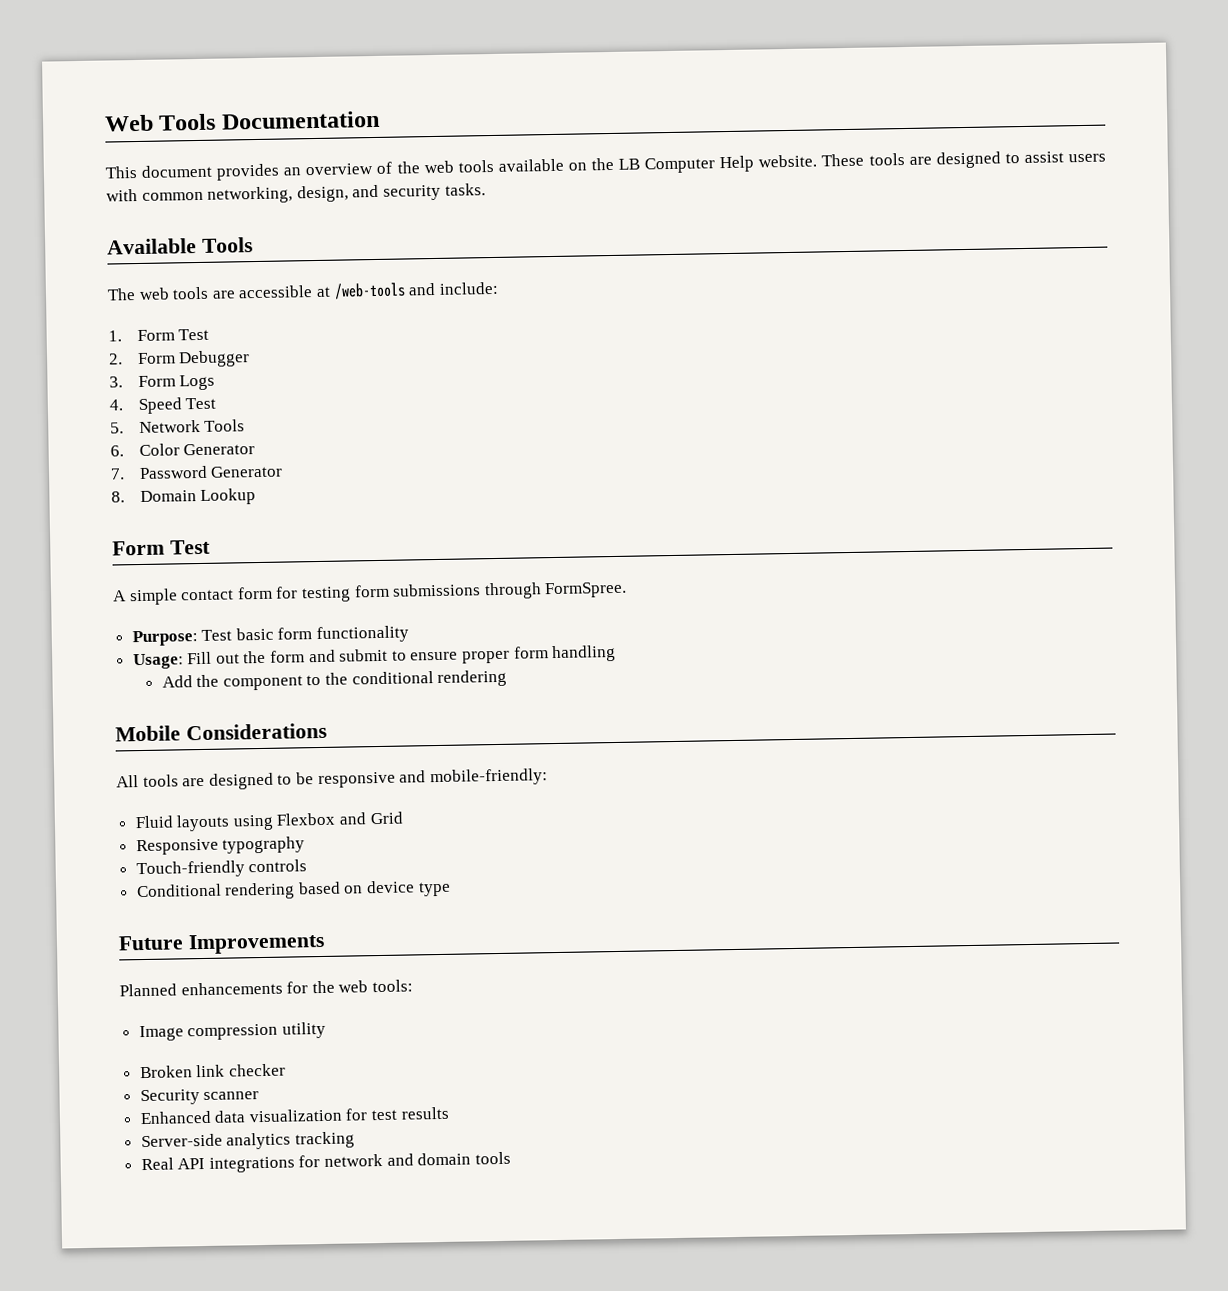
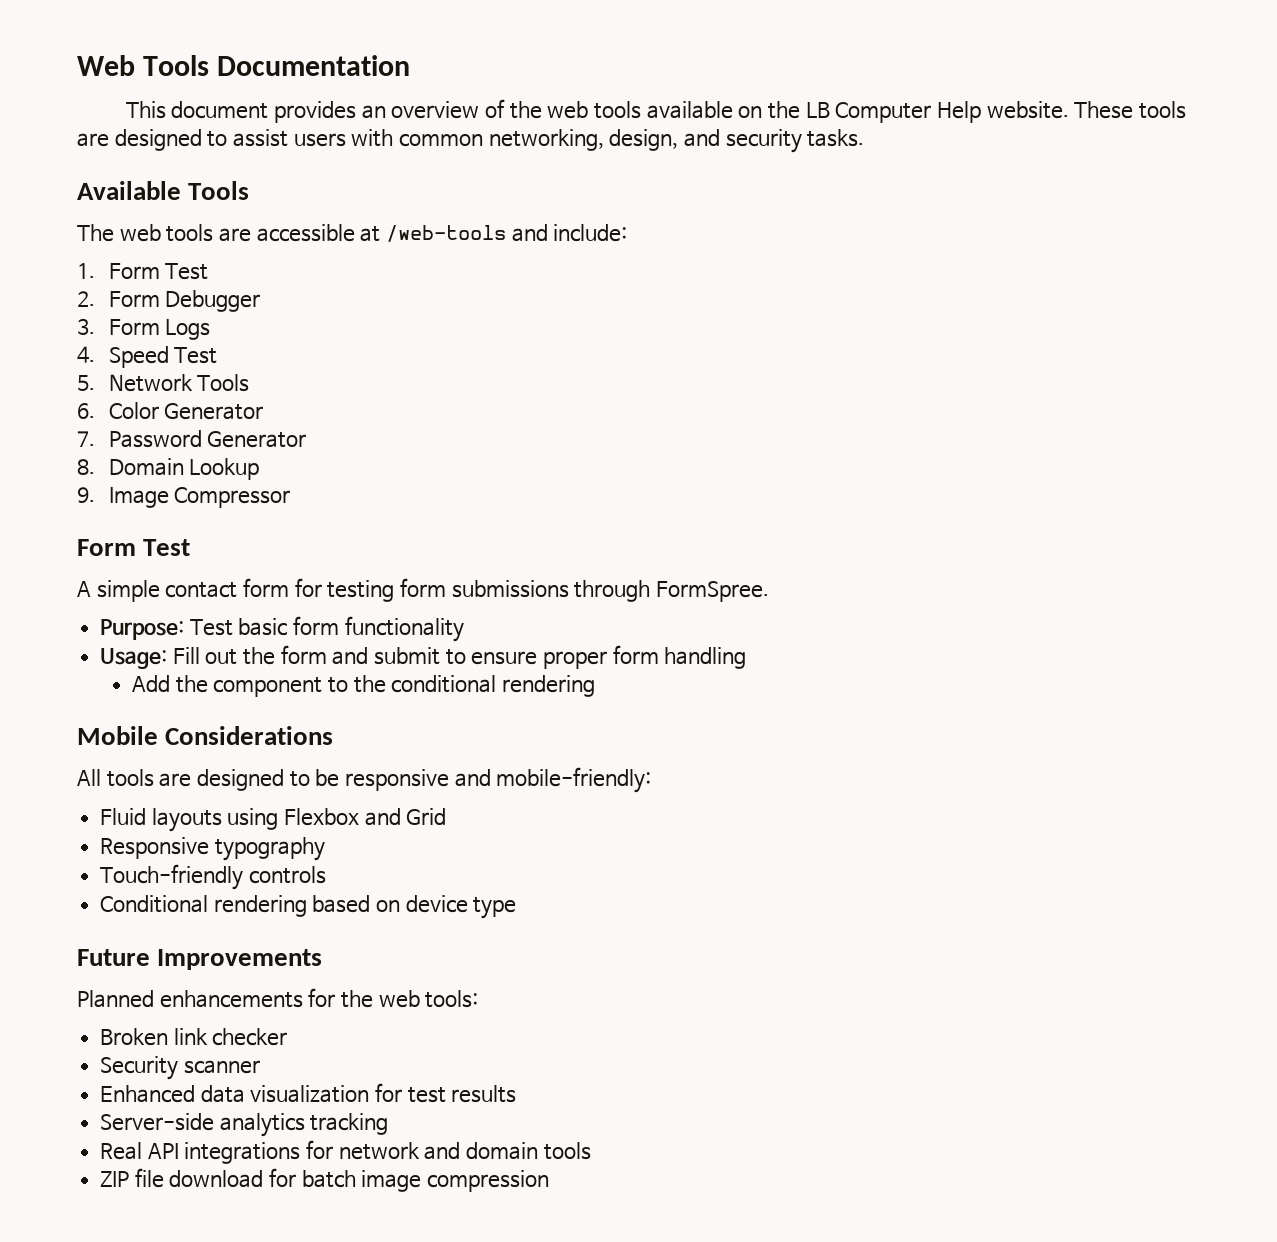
(257, 496) none -> [77,487,291,508] // 9. Image Compressor
[138,1021,326,1042] // Image compression utility -> (479, 999) none
(511, 1158) none -> [100,1168,550,1192] // ZIP file download for batch image compression

